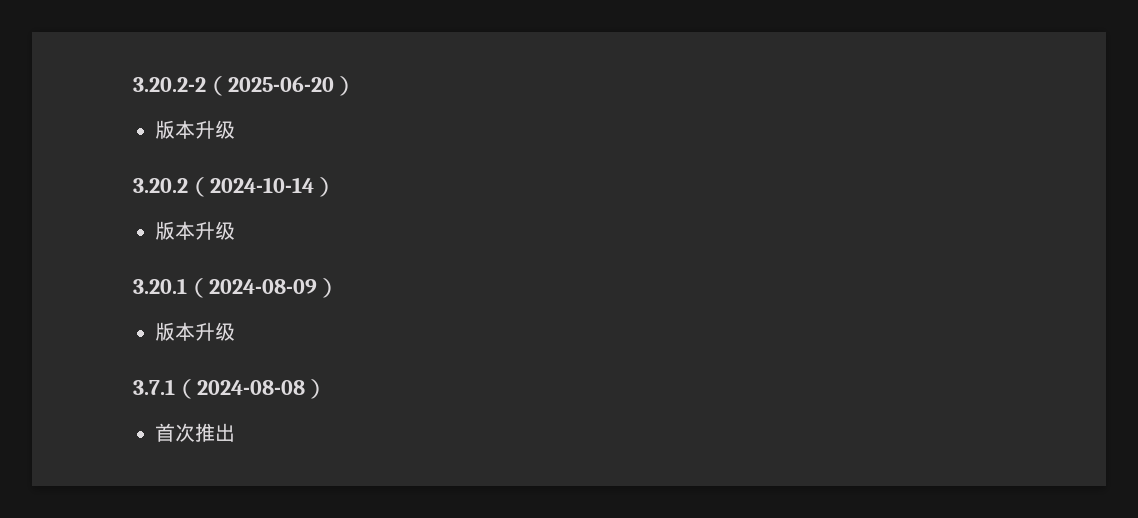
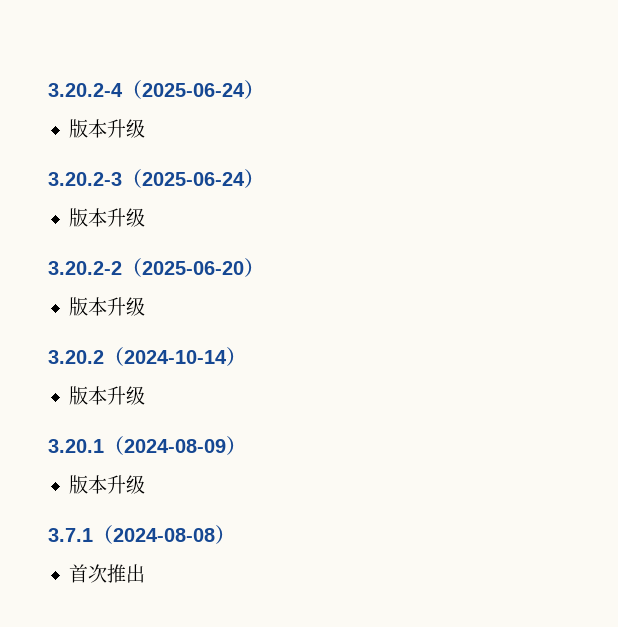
(133, 84) none -> [48,80,264,99] [68,119,145,138] [48,169,264,188] [68,208,145,227] 3.20.2-4（2025-06-24） // 版本升级 // 3.20.2-3（2025-06-24） // 版本升级 //

